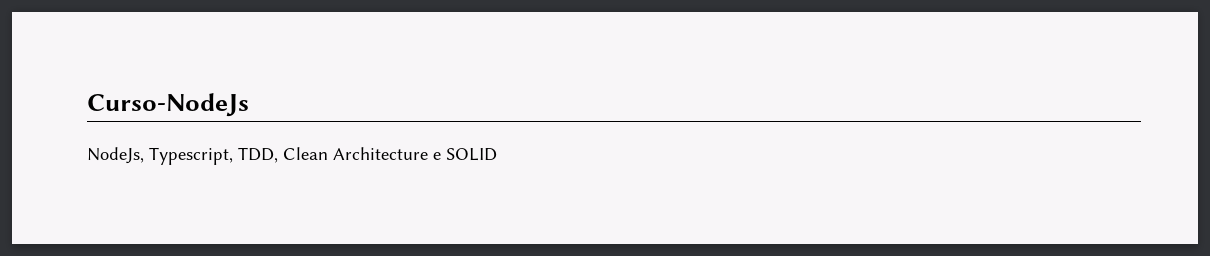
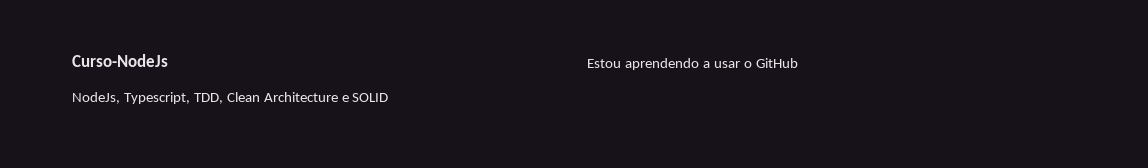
(497, 154) none -> [587,58,798,70] // Estou aprendendo a usar o GitHub

